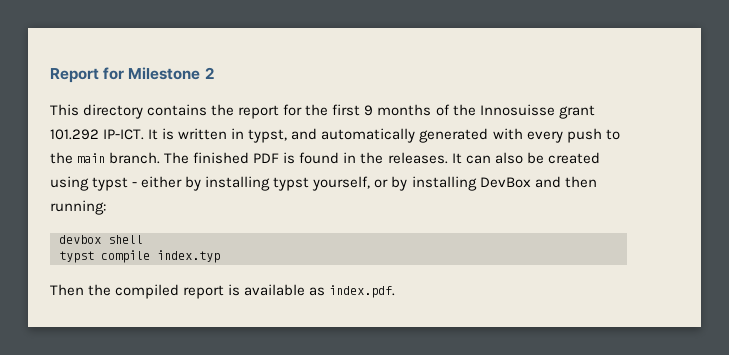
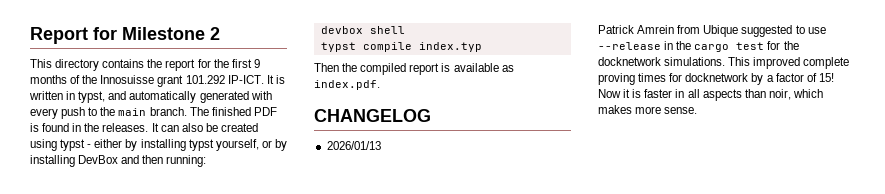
(396, 291) none -> [314,109,431,122] [326,141,381,150] [598,25,826,37] [598,41,799,52] [598,57,850,69] [598,73,834,85] [598,89,823,101] [598,105,698,114] // CHANGELOG // 2026/01/13 // Patrick Amrein from Ubique suggested to use --release in the cargo test for the docknetwork simulations. This improved complete proving times for docknetwork by a factor of 15! Now it is faster in all aspects than noir, which makes more sense.

